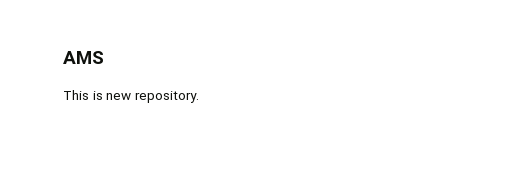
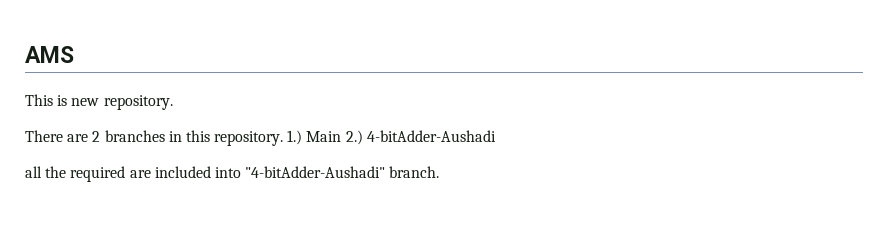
(199, 97) none -> [25,130,496,146] [25,166,440,182] // There are 2 branches in this repository. 1.) Main 2.) 4-bitAdder-Aushadi // all the required are included into "4-bitAdder-Aushadi" branch.

